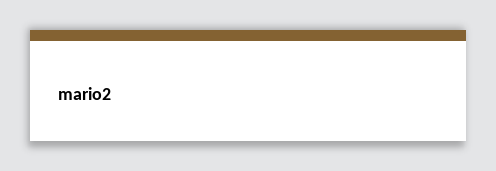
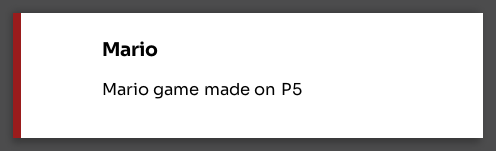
[58,87,111,100] mario2 -> [102,41,158,57] [102,82,302,99] Mario // Mario game made on P5

